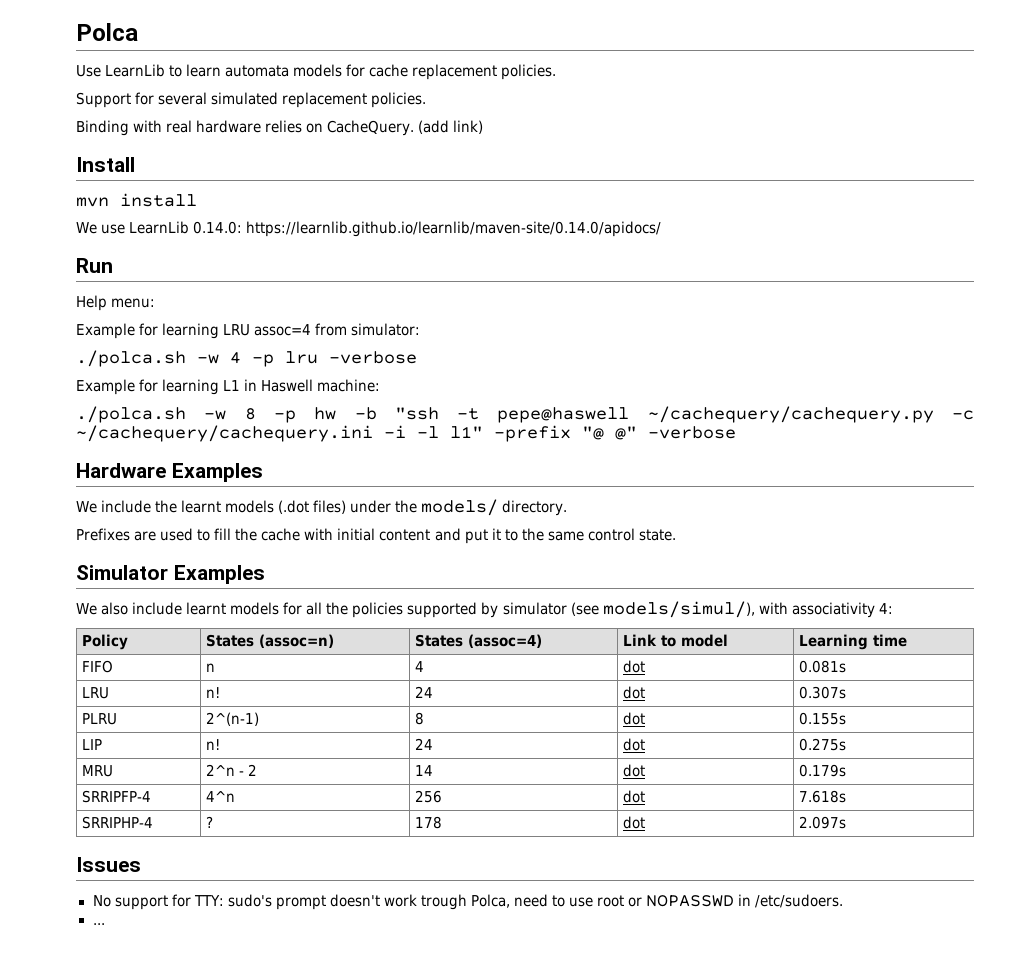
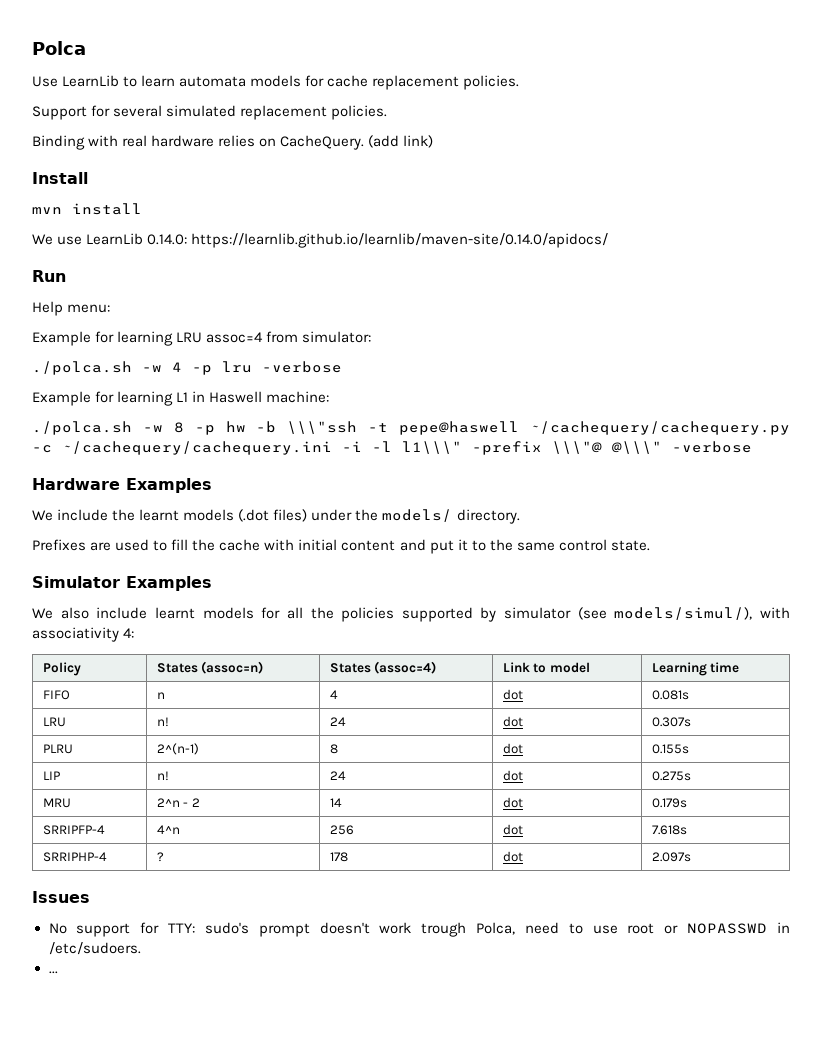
[394,407,439,420] "ssh -> [287,421,358,434] \\\"ssh
[450,425,637,442] l1" -prefix "@ @" -> [402,441,662,455] l1\\\" -prefix \\\"@ @\\\"

